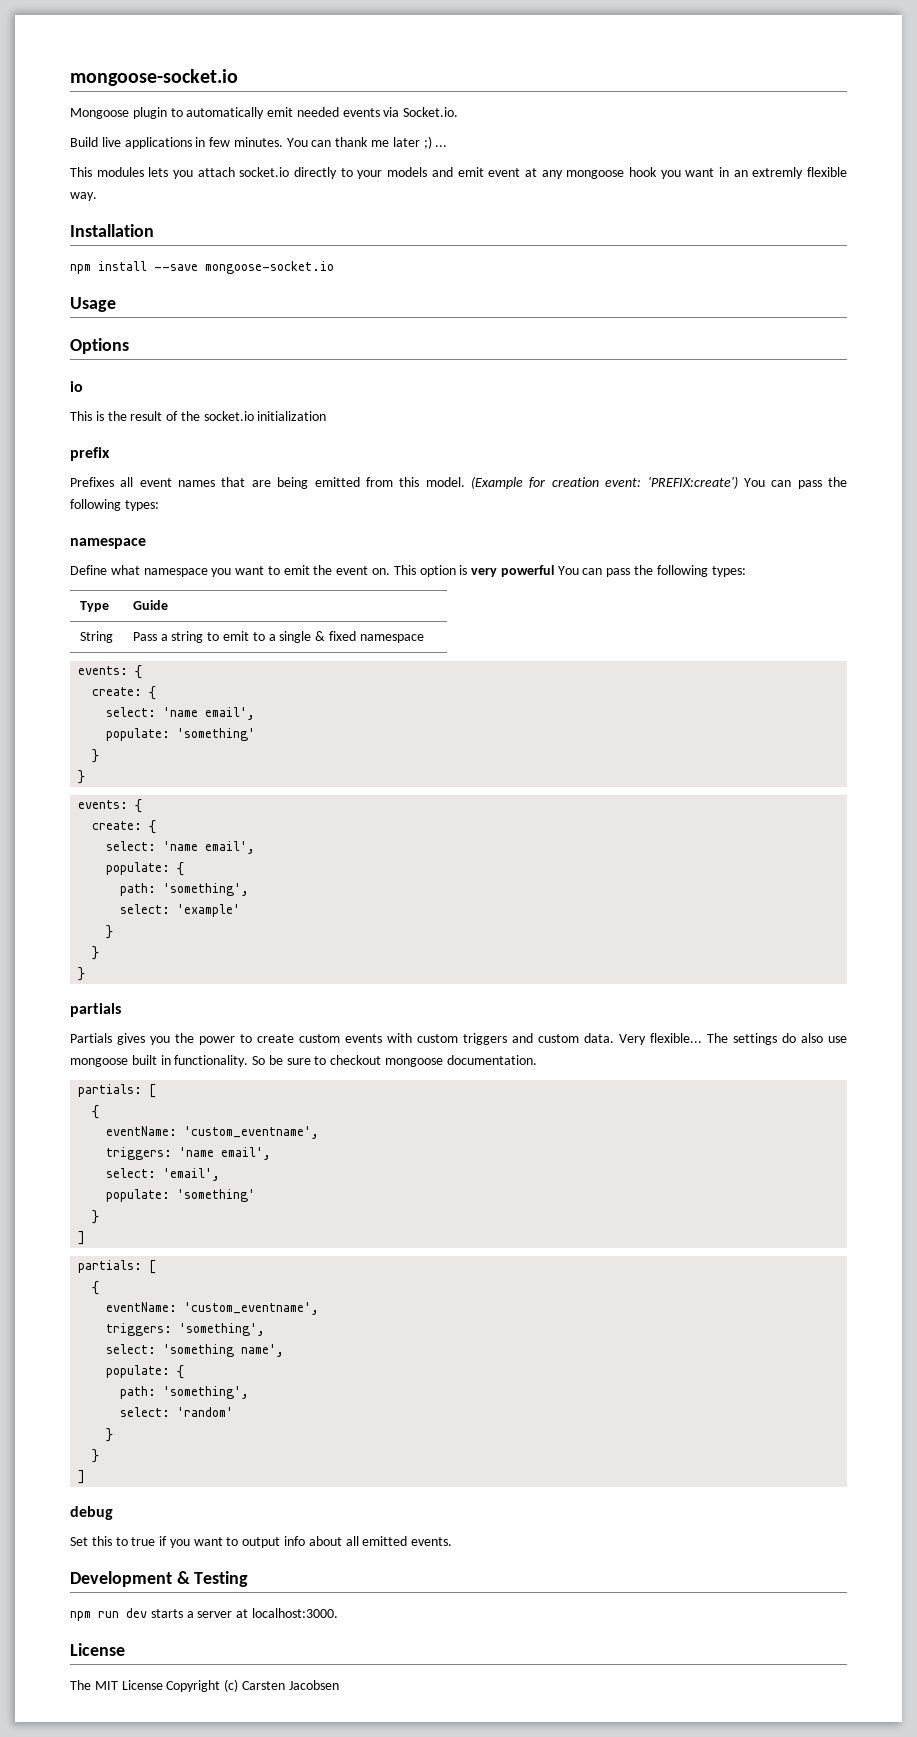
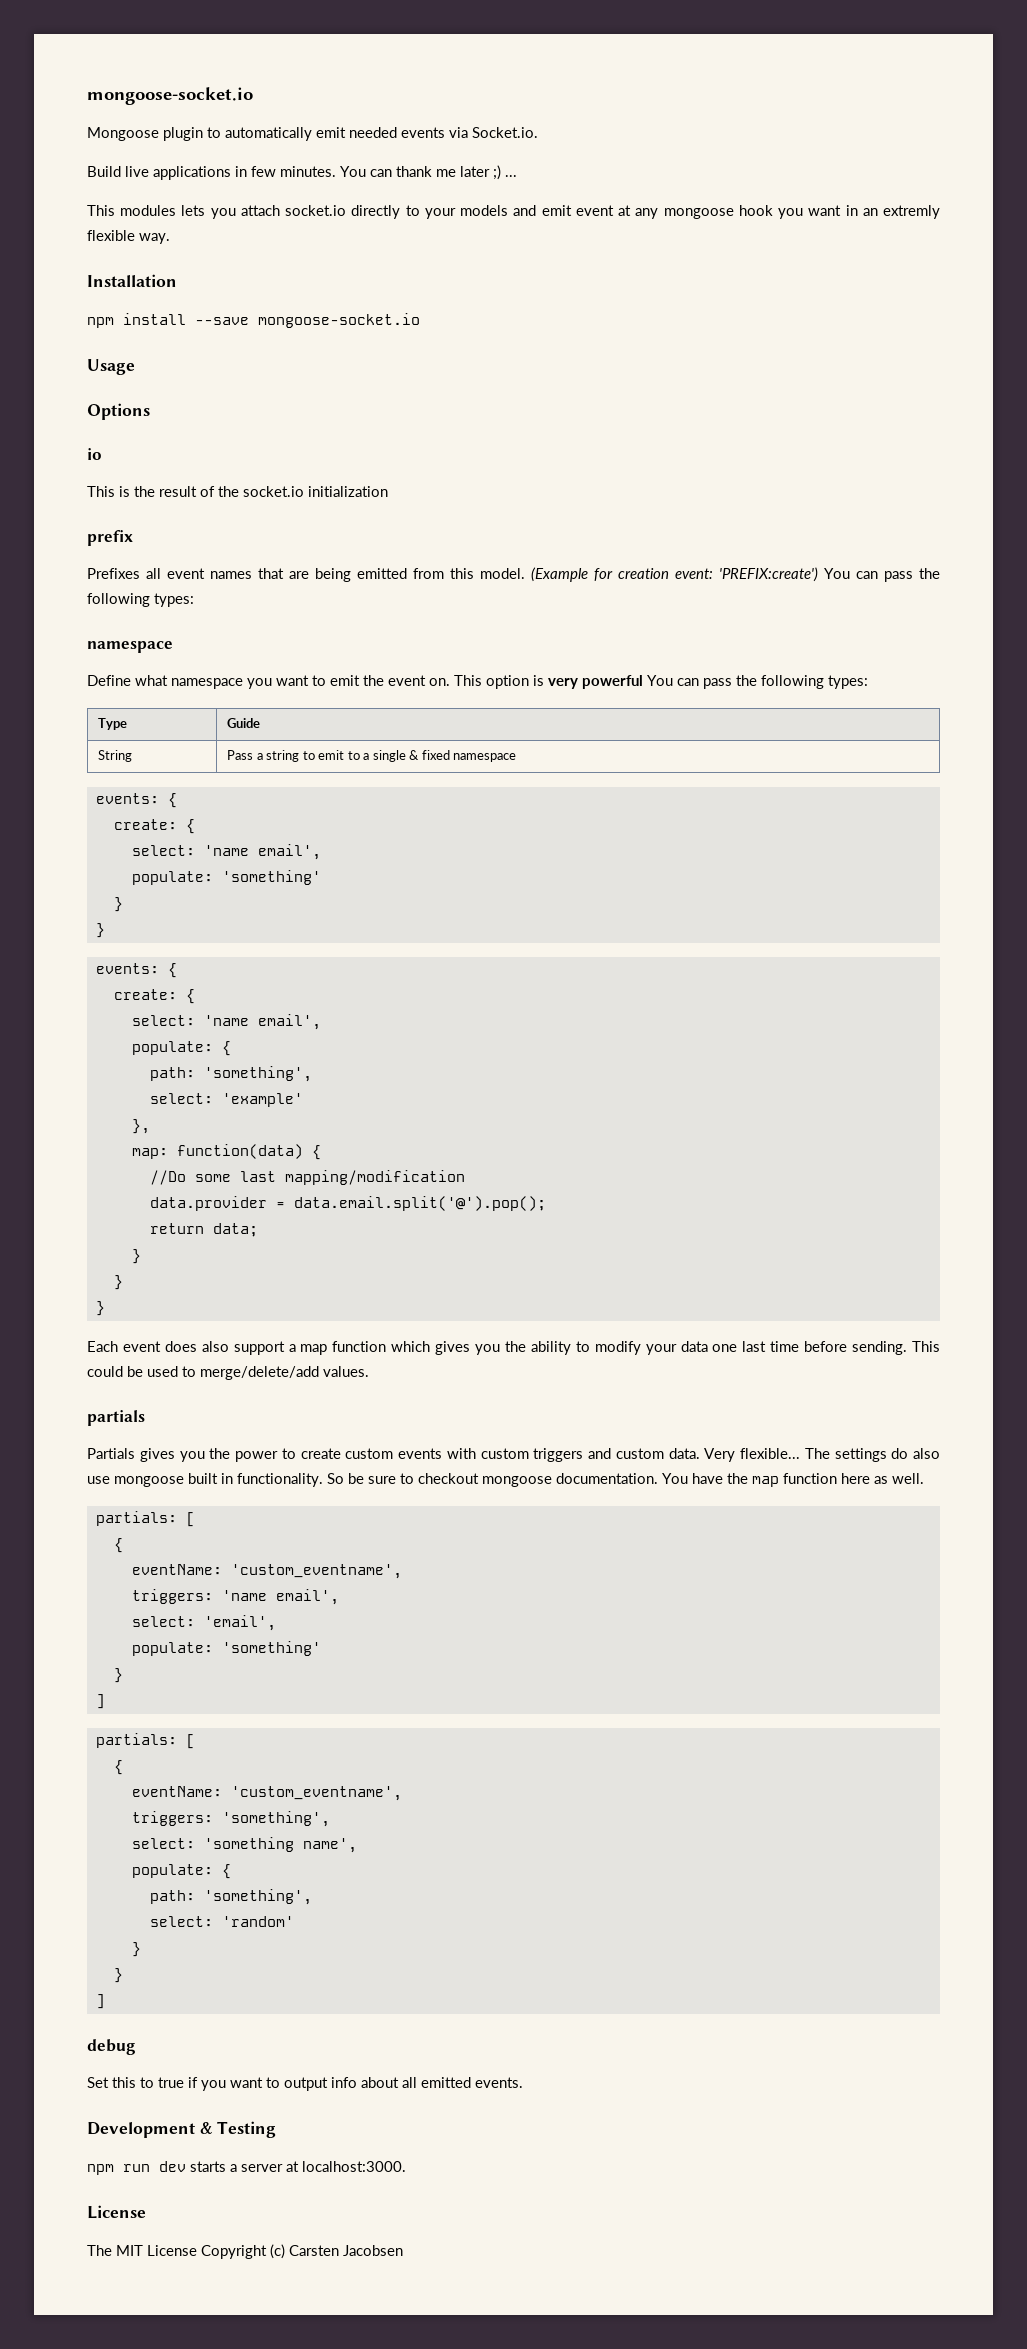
[106,925,114,939] [92,946,100,960] [78,967,86,981] } // } // } -> [131,1119,150,1134] [131,1144,321,1160] [149,1170,465,1185] [149,1196,546,1211] [149,1223,258,1237] [131,1249,141,1264] [113,1275,123,1290] [95,1301,105,1316] [87,1341,940,1355] [87,1366,369,1380] }, // map: function(data) { // //Do some last mapping/modification // data.provider = data.email.split('@').pop(); // return data; // } // } // } // Each event does also support a map function which gives you the ability to modify your data one last time before sending. This could be used to merge/delete/add values.
(537, 1060) none -> [662,1473,924,1487] You have the map function here as well.

